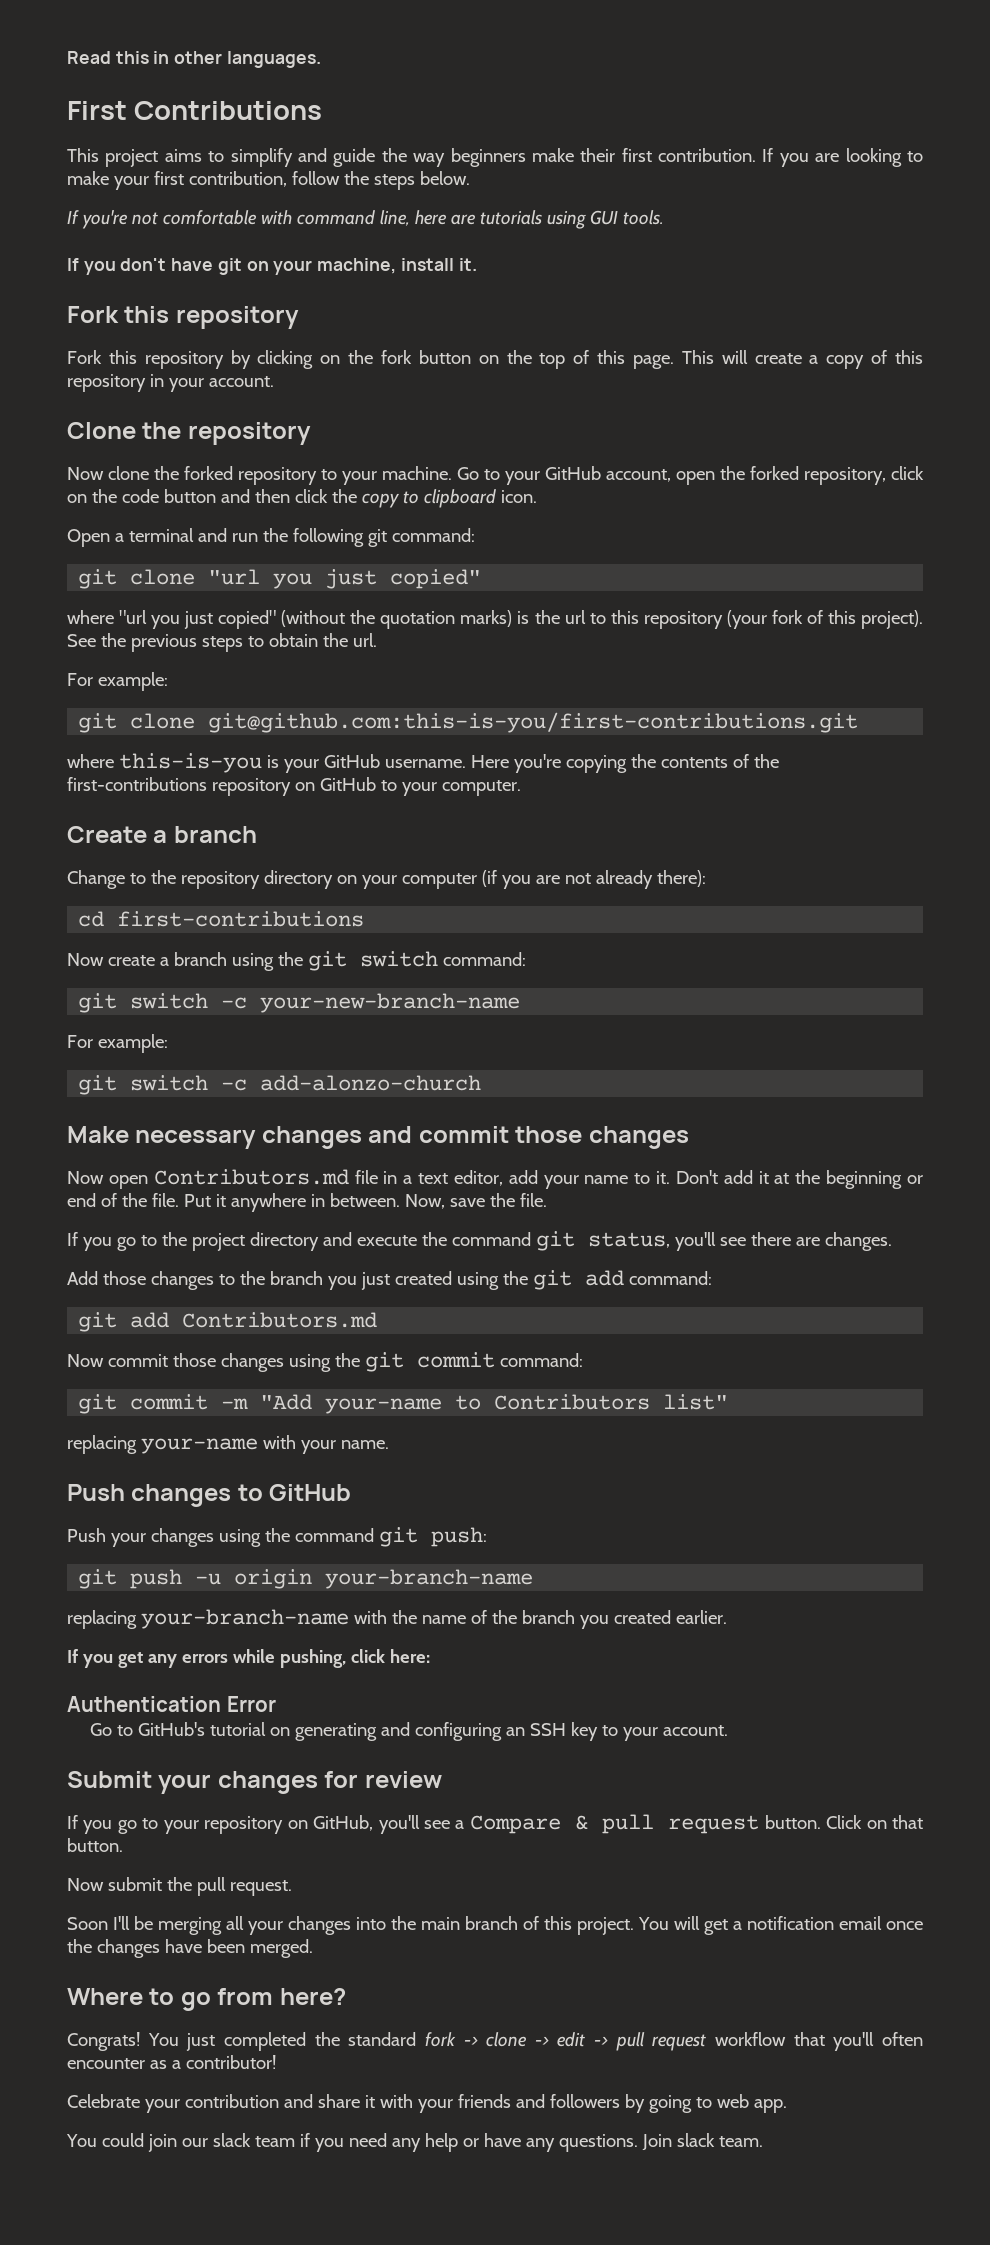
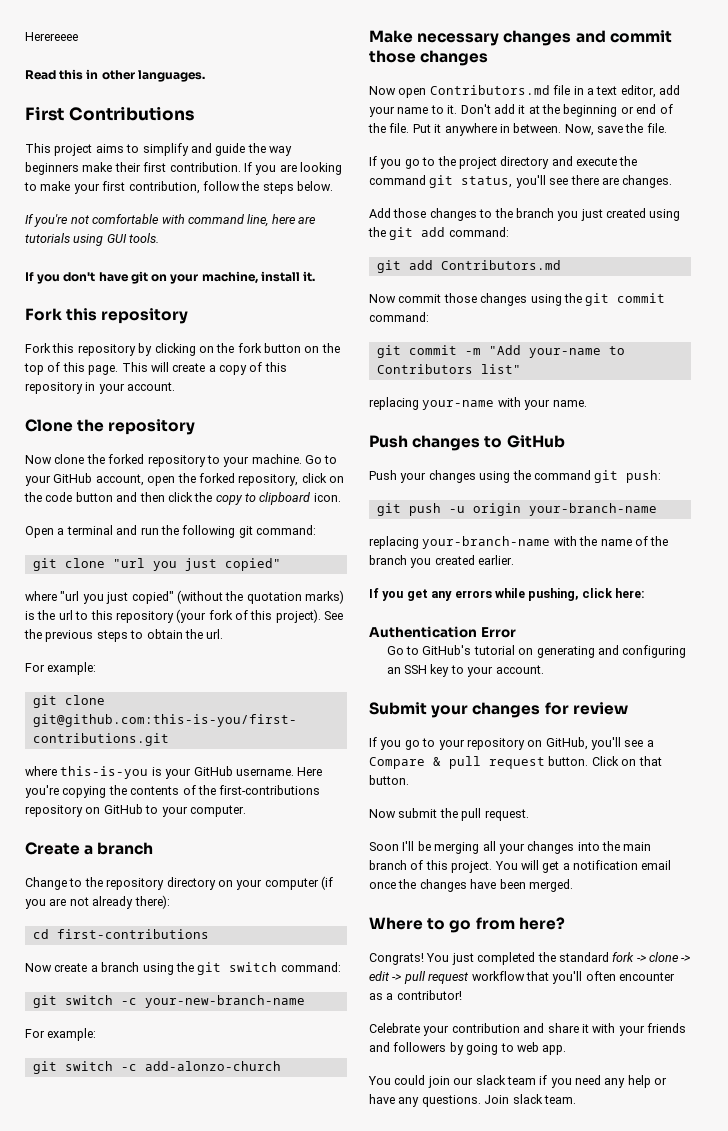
(67, 57) none -> [25,32,78,41] Herereeee //

